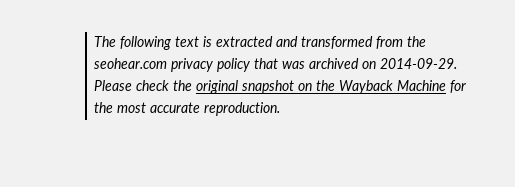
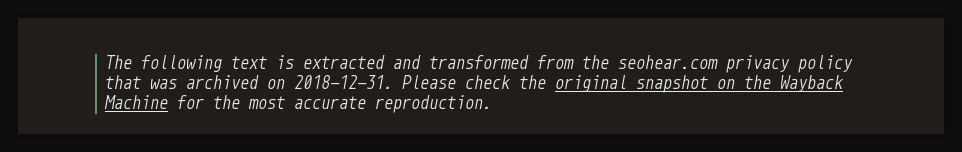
[380,58,458,69] 2014-09-29. -> [293,75,393,89] 2018-12-31.

